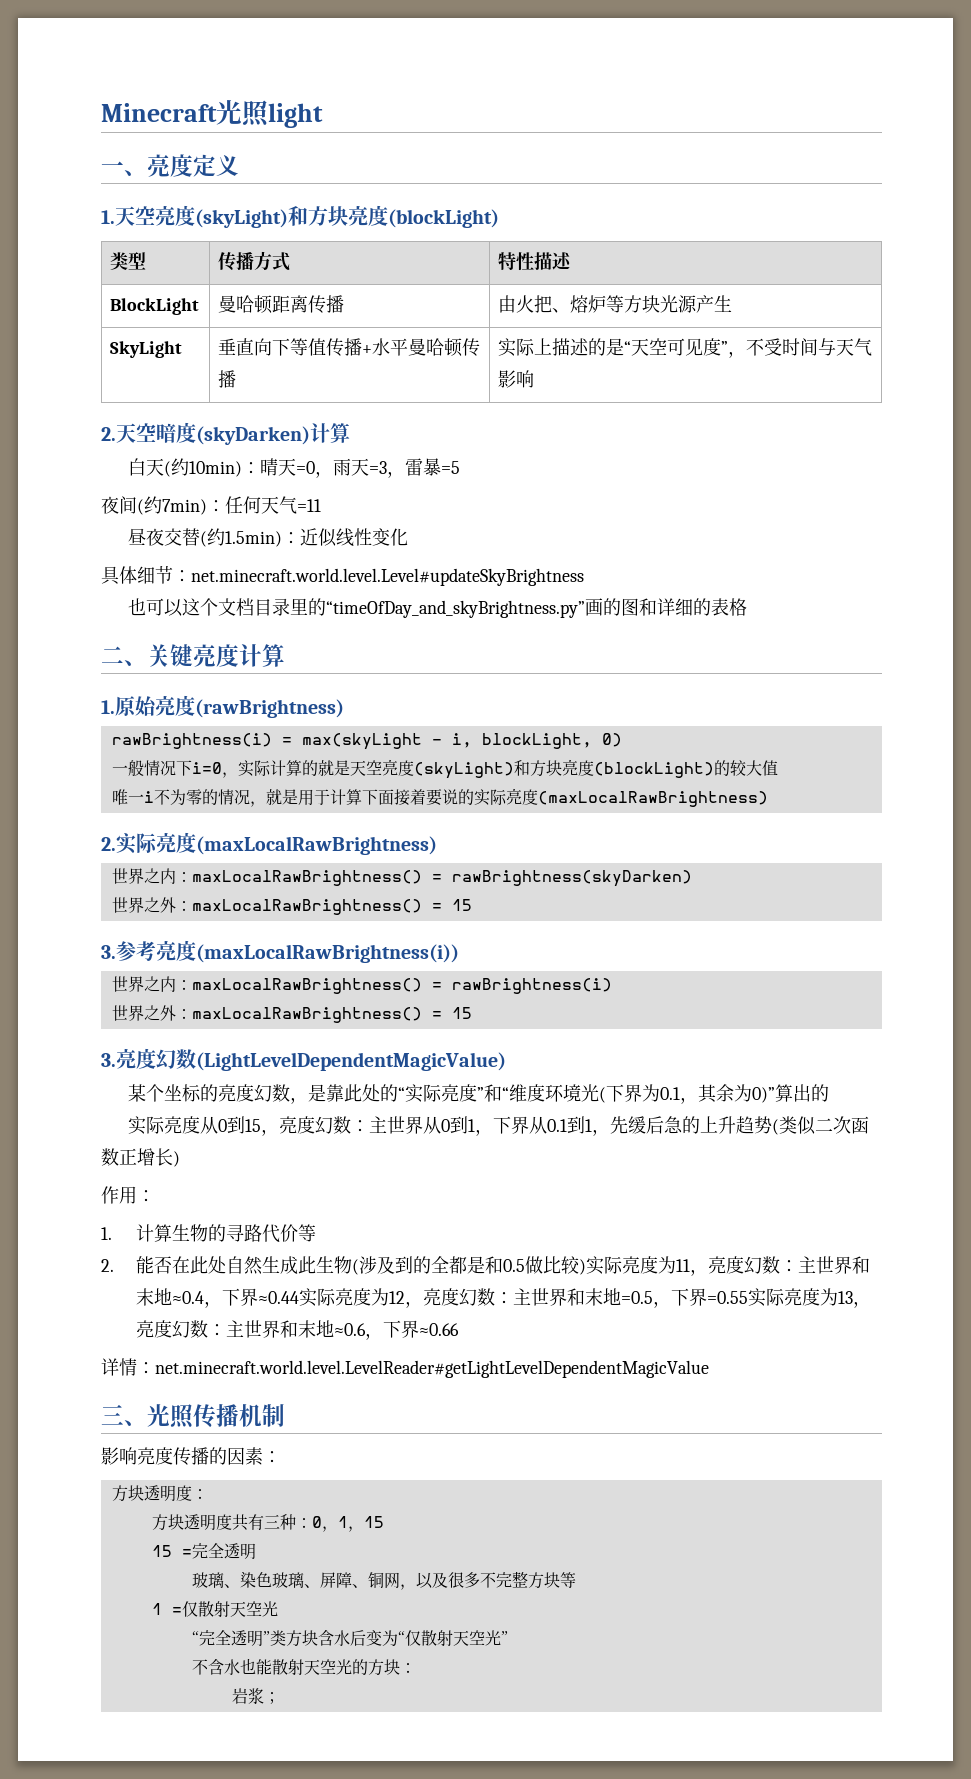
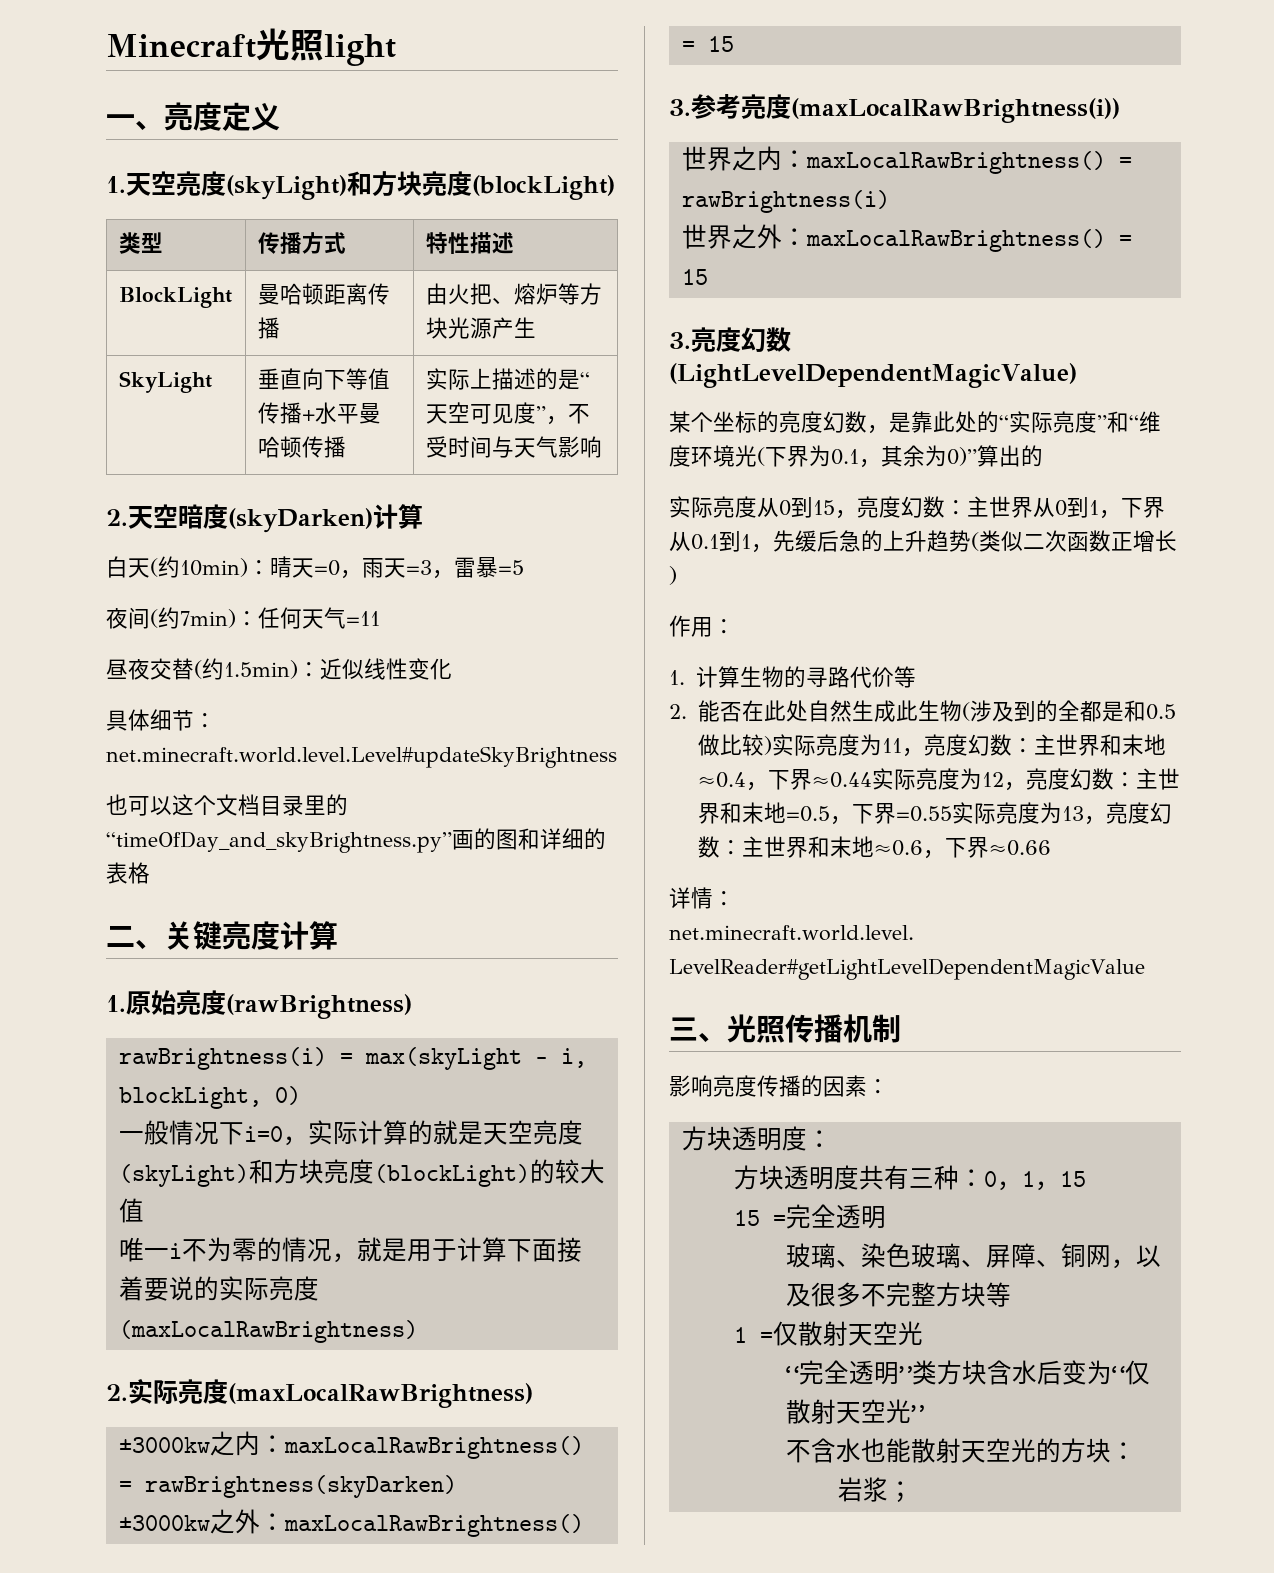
[111,868,144,884] 世界 -> [118,1437,210,1453] ±3000kw
[111,897,144,913] 世界 -> [118,1515,210,1531] ±3000kw

